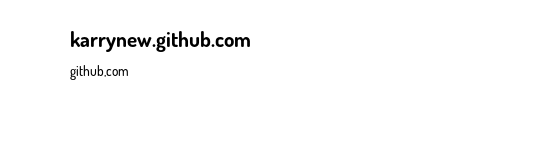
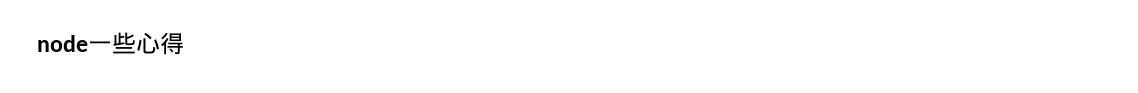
[70,31,251,52] [70,65,129,80] karrynew.github.com // github,com -> [37,32,184,55] node一些心得

